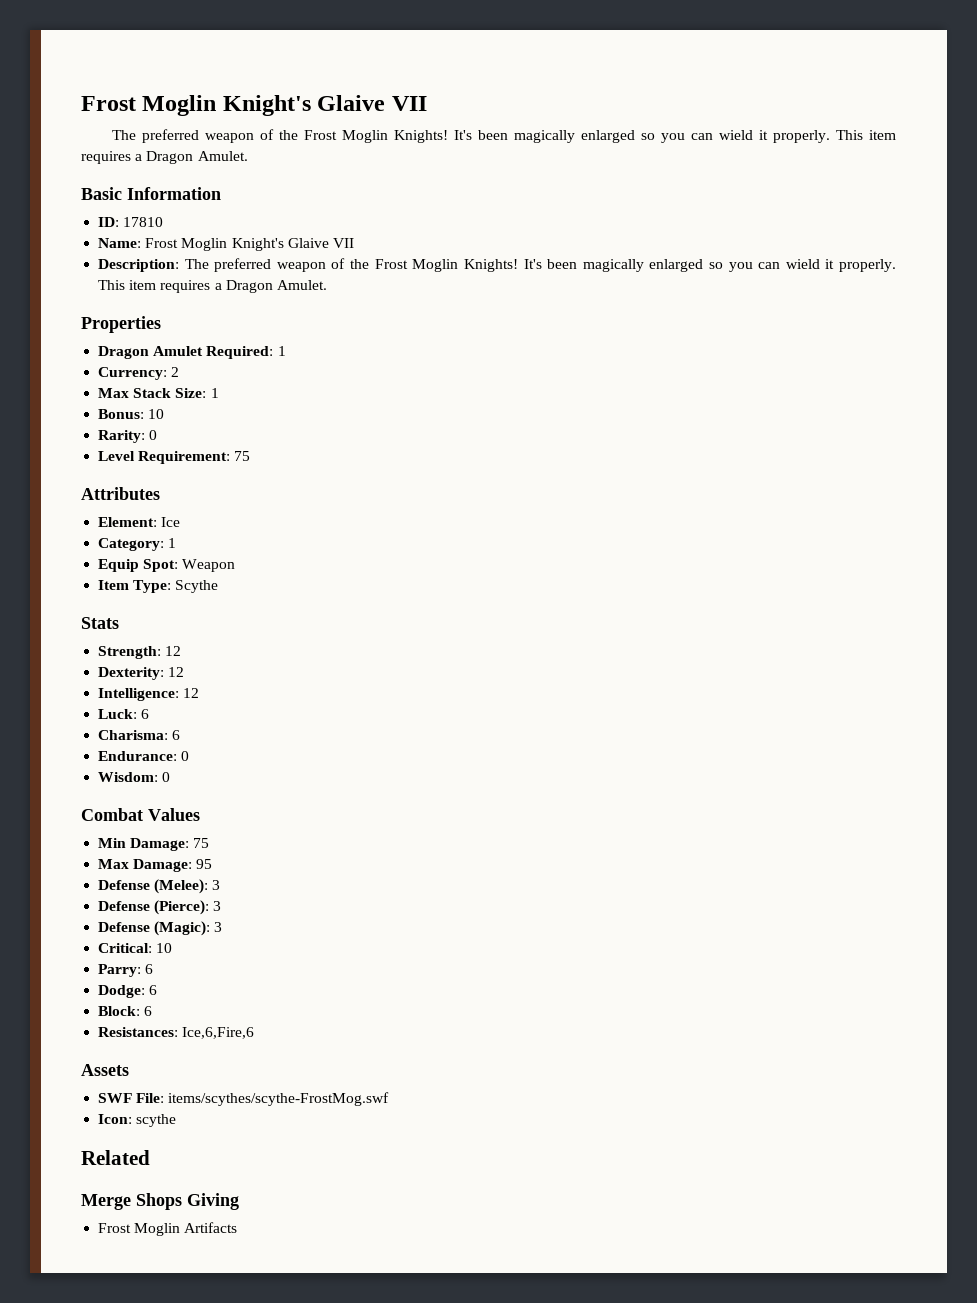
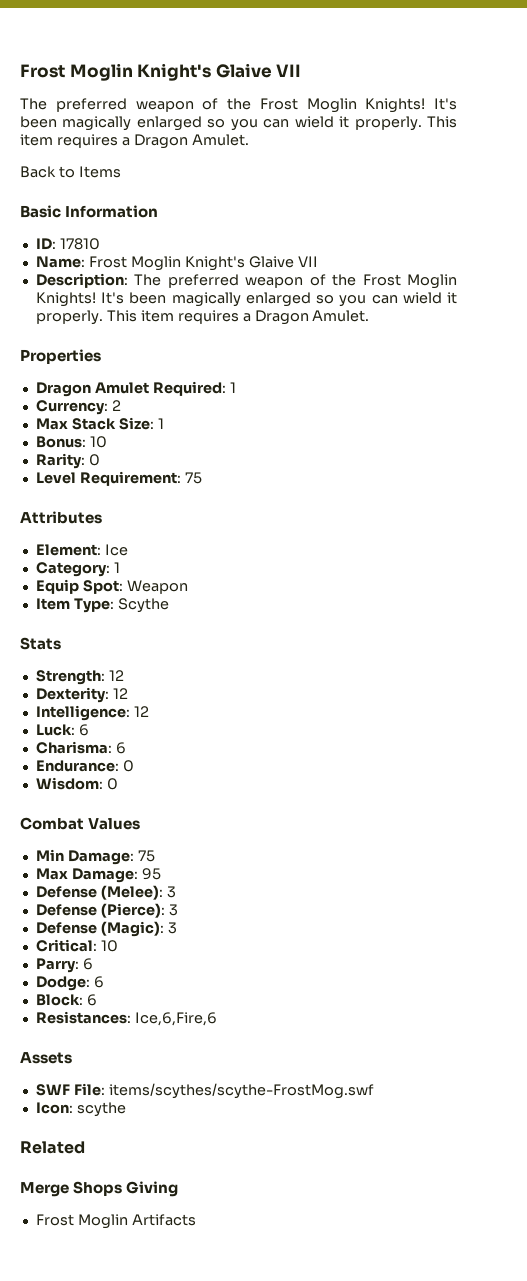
(248, 156) none -> [20,166,121,178] // Back to Items

